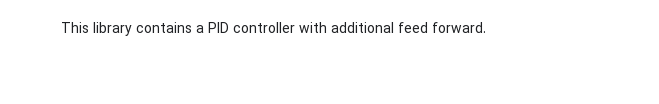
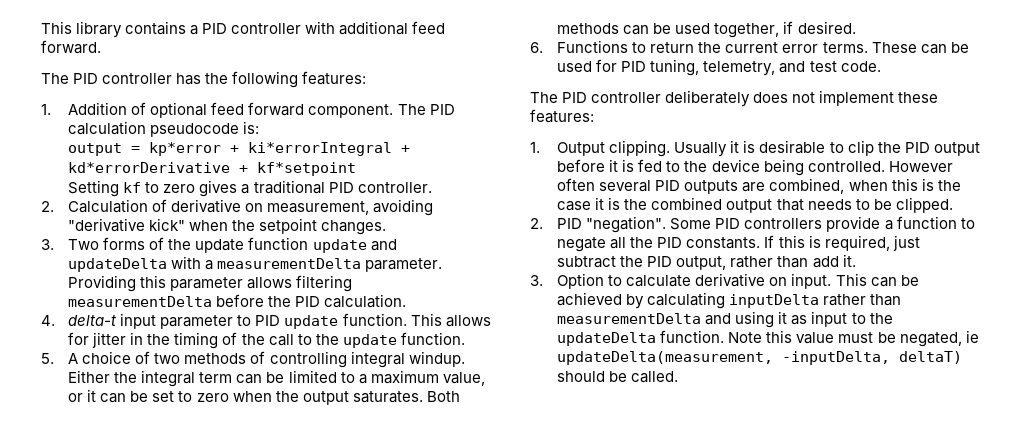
(486, 27) none -> [41,71,367,88] [41,102,455,118] [68,121,260,137] [68,142,411,156] [68,162,357,176] [68,180,432,197] [41,199,434,216] [68,218,387,235] [41,237,397,253] [68,256,443,272] [68,275,353,292] [68,294,407,308] [41,313,491,329] [68,332,465,349] [41,351,465,368] [68,370,485,387] [68,389,460,405] [557,21,856,38] [530,40,969,54] [557,59,881,76] [530,90,939,107] [530,109,594,123] [530,140,980,157] [557,159,953,176] [557,178,961,194] [557,197,953,213] [530,216,975,233] [557,235,920,252] [557,254,856,270] [530,273,919,289] [557,292,902,309] [557,311,893,328] [557,330,979,347] [557,351,963,365] [557,371,679,383] // The PID controller has the following features: // 1. Addition of optional feed forward component. The PID calculation pseudocode is: // output = kp*error + ki*errorIntegral + kd*errorDerivative + kf*setpoint // Setting kf to zero gives a traditional PID controller. // 2. Calculation of derivative on measurement, avoiding "derivative kick" when the setpoint changes. // 3. Two forms of the update function update and updateDelta with a measurementDelta parameter. Providing this parameter allows filtering measurementDelta before the PID calculation. // 4. delta-t input parameter to PID update function. This allows for jitter in the timing of the call to the update function. // 5. A choice of two methods of controlling integral windup. Either the integral term can be limited to a maximum value, or it can be set to zero when the output saturates. Both methods can be used together, if desired. // 6. Functions to return the current error terms. These can be used for PID tuning, telemetry, and test code. // The PID controller deliberately does not implement these features: // 1. Output clipping. Usually it is desirable to clip the PID output before it is fed to the device being controlled. However often several PID outputs are combined, when this is the case it is the combined output that needs to be clipped. // 2. PID "negation". Some PID controllers provide a function to negate all the PID constants. If this is required, just subtract the PID output, rather than add it. // 3. Option to calculate derivative on input. This can be achieved by calculating inputDelta rather than measurementDelta and using it as input to the updateDelta function. Note this value must be negated, ie updateDelta(measurement, -inputDelta, deltaT) should be called.

